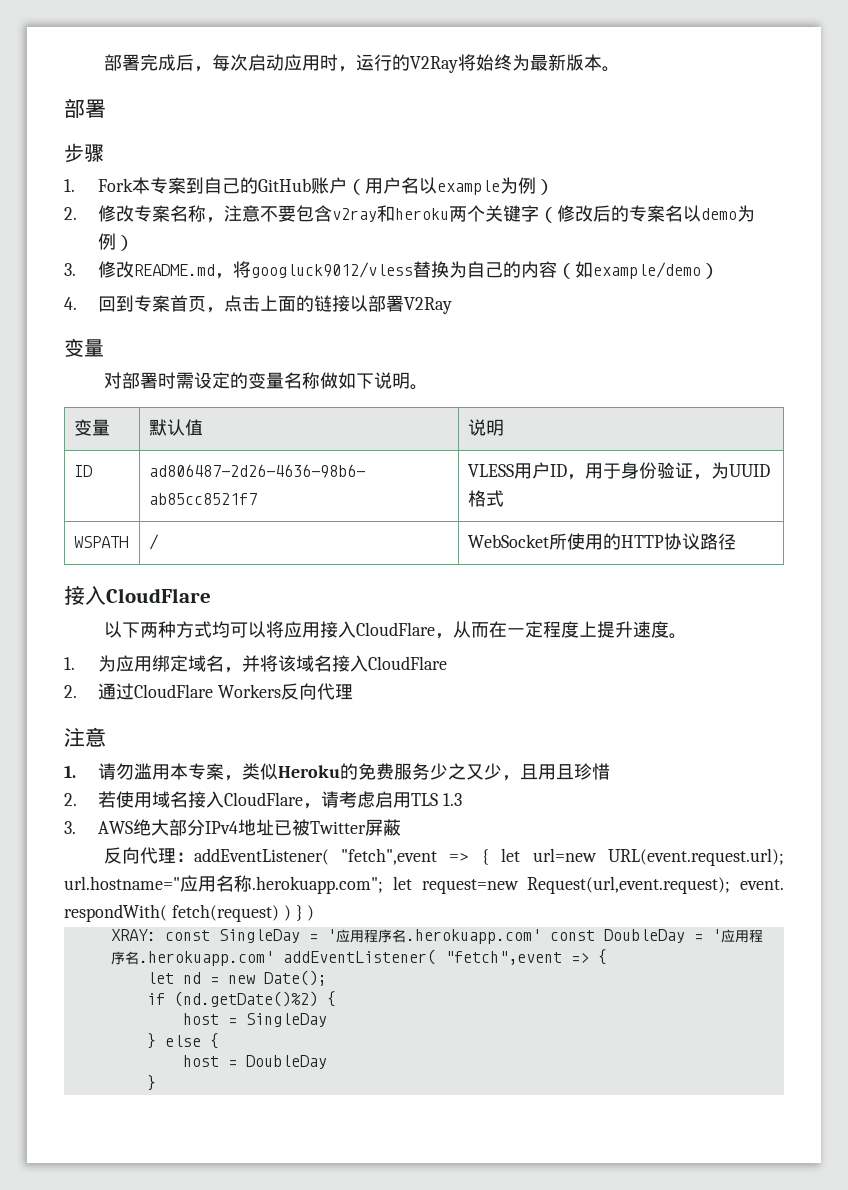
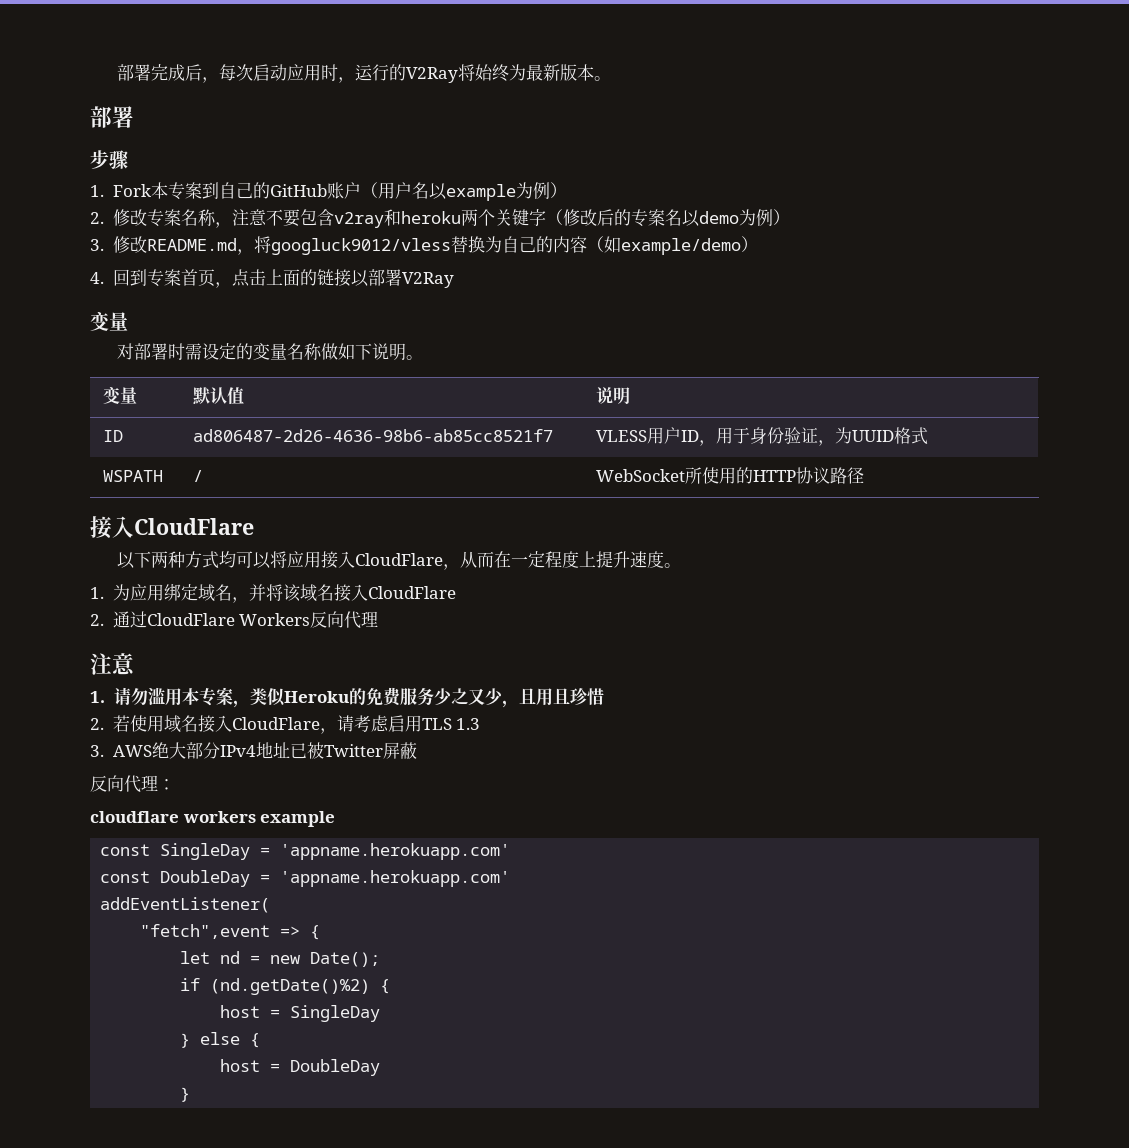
[193,848,784,866] [64,875,784,894] [64,904,315,922] [110,929,763,944] [110,949,436,966] addEventListener( "fetch",event => { let url=new URL(event.request.url); url.hostname="应用名称.herokuapp.com"; let request=new Request(url,event.request); event. respondWith( fetch(request) ) } ) // XRAY: const SingleDay = '应用程序名.herokuapp.com' const DoubleDay = '应用程序名.herokuapp.com' addEventListener( -> [90,811,336,827] [100,843,511,860] [100,870,511,887] [100,897,271,913] // cloudflare workers example // const SingleDay = 'appname.herokuapp.com' // const DoubleDay = 'appname.herokuapp.com' // addEventListener( //

